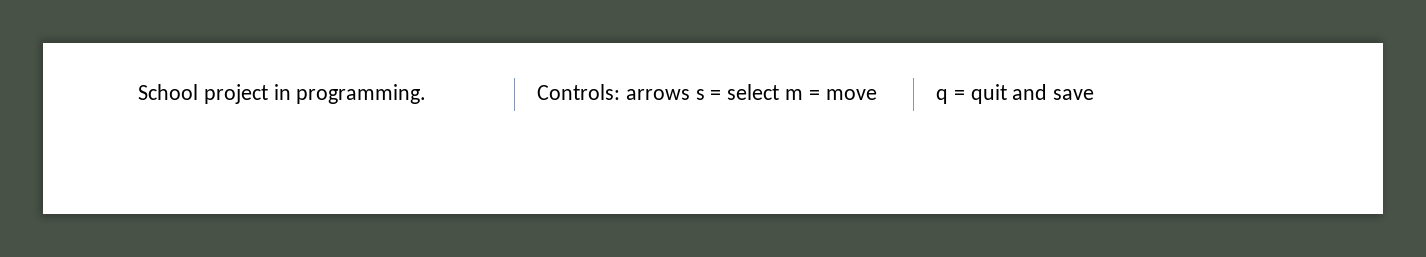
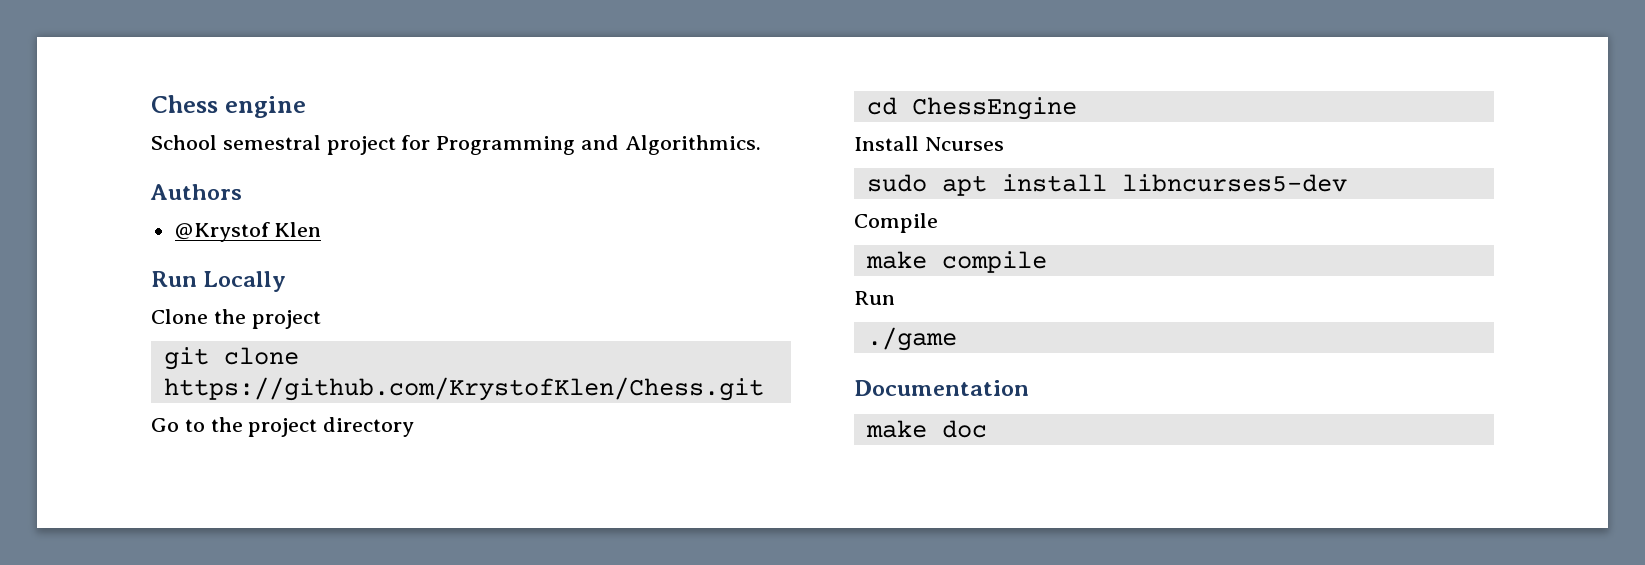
[138,84,1095,104] School project in programming. Controls: arrows s = select m = move q = quit and save -> [151,95,306,118] [151,135,761,155] [150,184,242,200] [174,222,322,242] [151,271,287,292] [151,309,321,329] [163,347,299,370] [163,377,764,401] [151,417,415,437] [866,97,1077,120] [854,136,1004,151] [866,174,1347,196] [854,213,938,233] [865,251,1047,273] [854,291,895,305] [866,327,957,351] [854,380,1029,396] [865,420,987,438] Chess engine // School semestral project for Programming and Algorithmics. // Authors // @Krystof Klen // Run Locally // Clone the project // git clone https://github.com/KrystofKlen/Chess.git // Go to the project directory // cd ChessEngine // Install Ncurses // sudo apt install libncurses5-dev // Compile // make compile // Run // ./game // Documentation // make doc

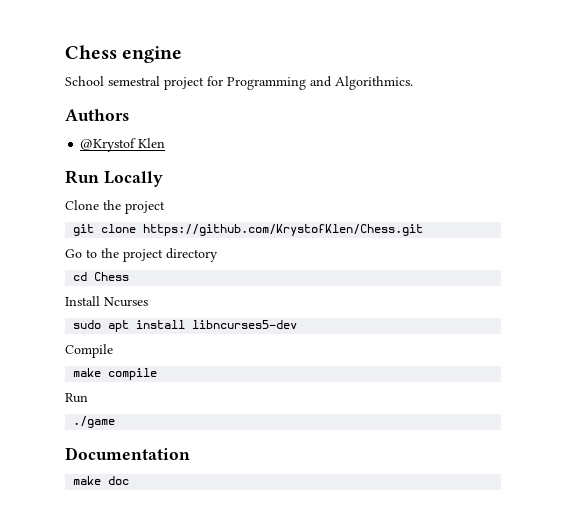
[911,97,1077,120] ChessEngine -> [94,272,130,281] Chess

